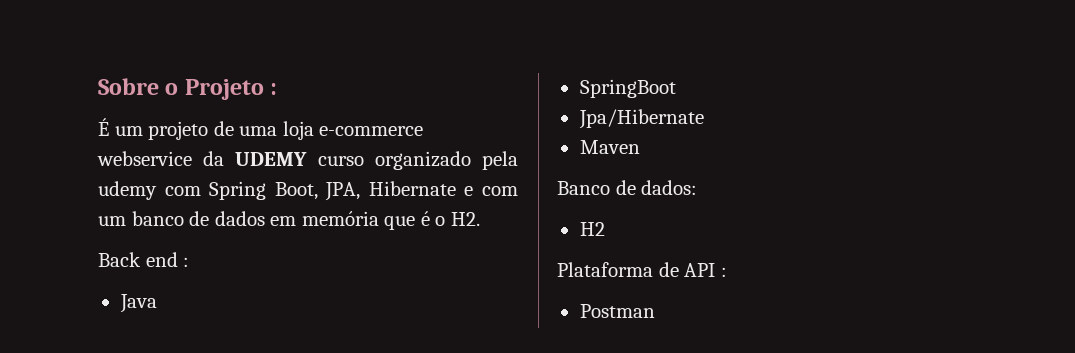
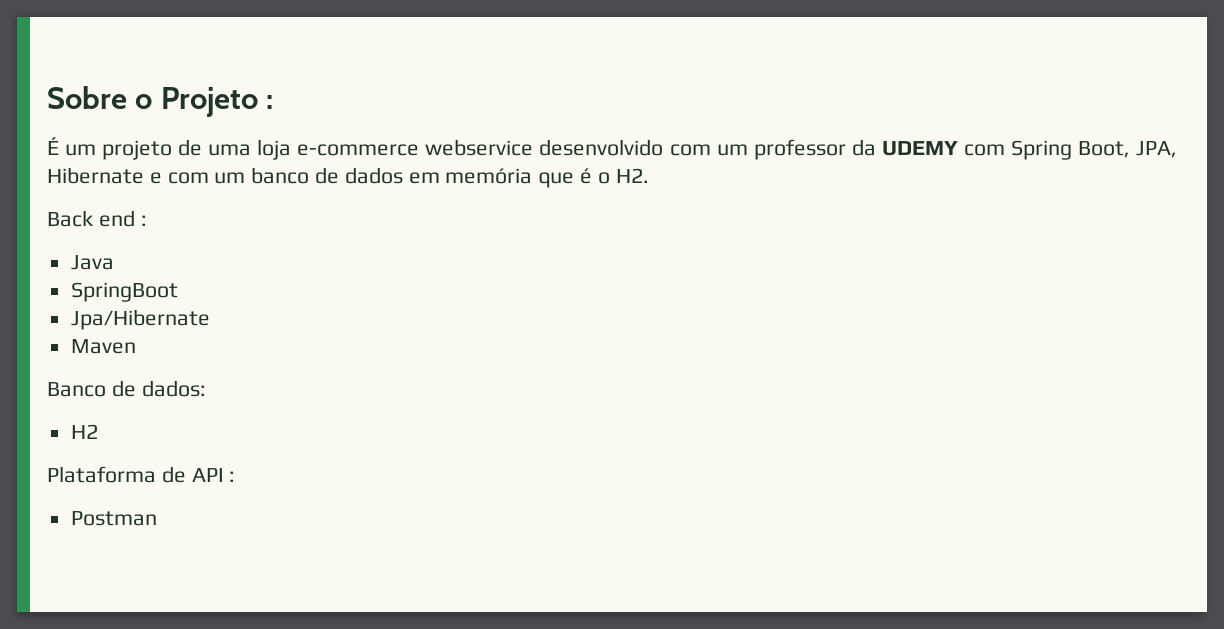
[203,151,518,170] [98,181,157,200] da UDEMY curso organizado pela udemy -> [539,139,958,160] desenvolvido com um professor da UDEMY

